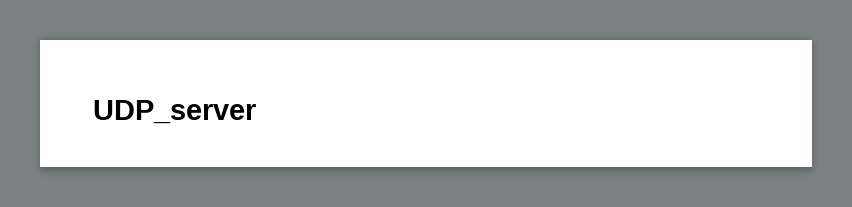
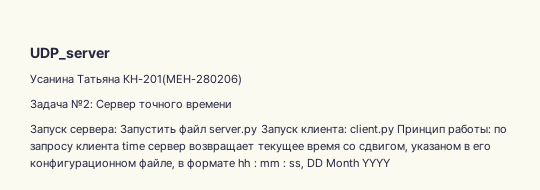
(256, 112) none -> [30,74,243,86] [30,99,233,111] [30,124,508,136] [30,141,492,153] [30,158,392,170] // Усанина Татьяна КН-201(МЕН-280206) // Задача №2: Сервер точного времени // Запуск сервера: Запустить файл server.py Запуск клиента: client.py Принцип работы: по запросу клиента time сервер возвращает текущее время со сдвигом, указаном в его конфигурационном файле, в формате hh : mm : ss, DD Month YYYY

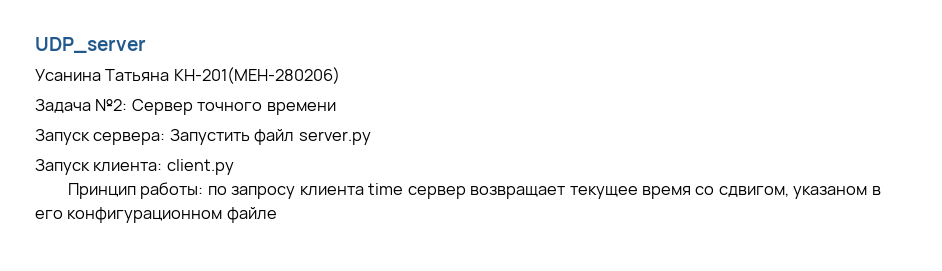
(258, 131) none -> (371, 138) //
(394, 130) none -> (234, 167) //
[139,158,392,170] файле, в формате hh : mm : ss, DD Month YYYY -> [226,207,277,223] файле

